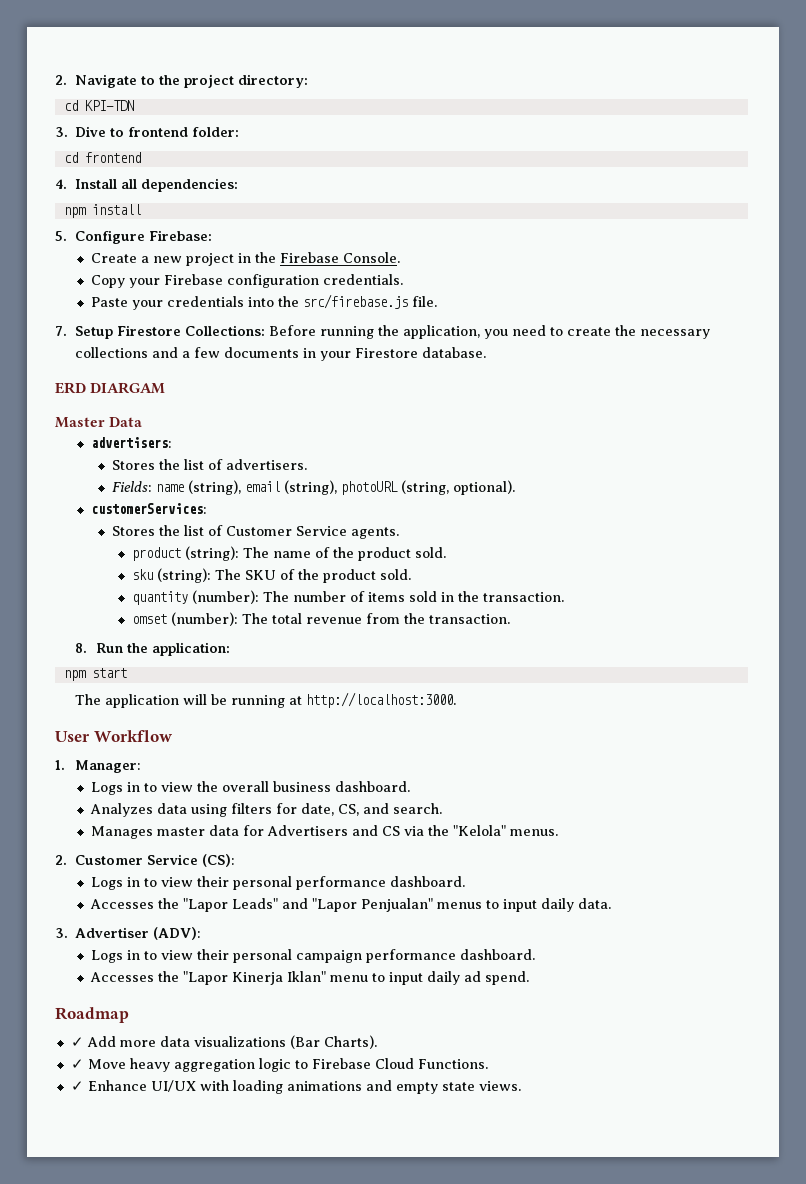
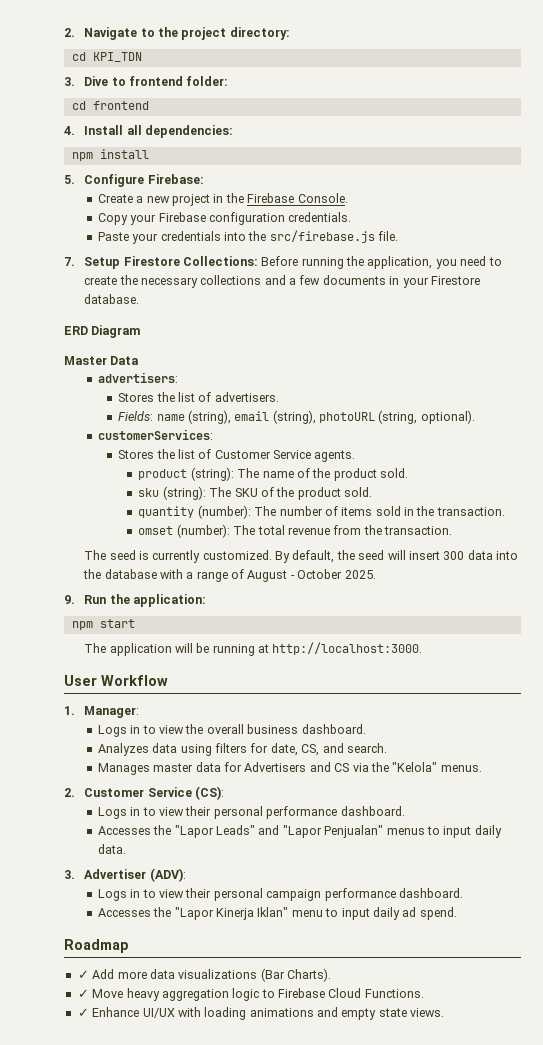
[84,100,134,111] KPI-TDN -> [92,52,142,62] KPI_TDN
[90,382,166,394] DIARGAM -> [91,325,141,338] Diagram
[75,643,88,653] 8. -> [84,550,519,563] [83,569,376,582] [64,595,75,604] The seed is currently customized. By default, the seed will insert 300 data into the database with a range of August - October 2025. // 9.

